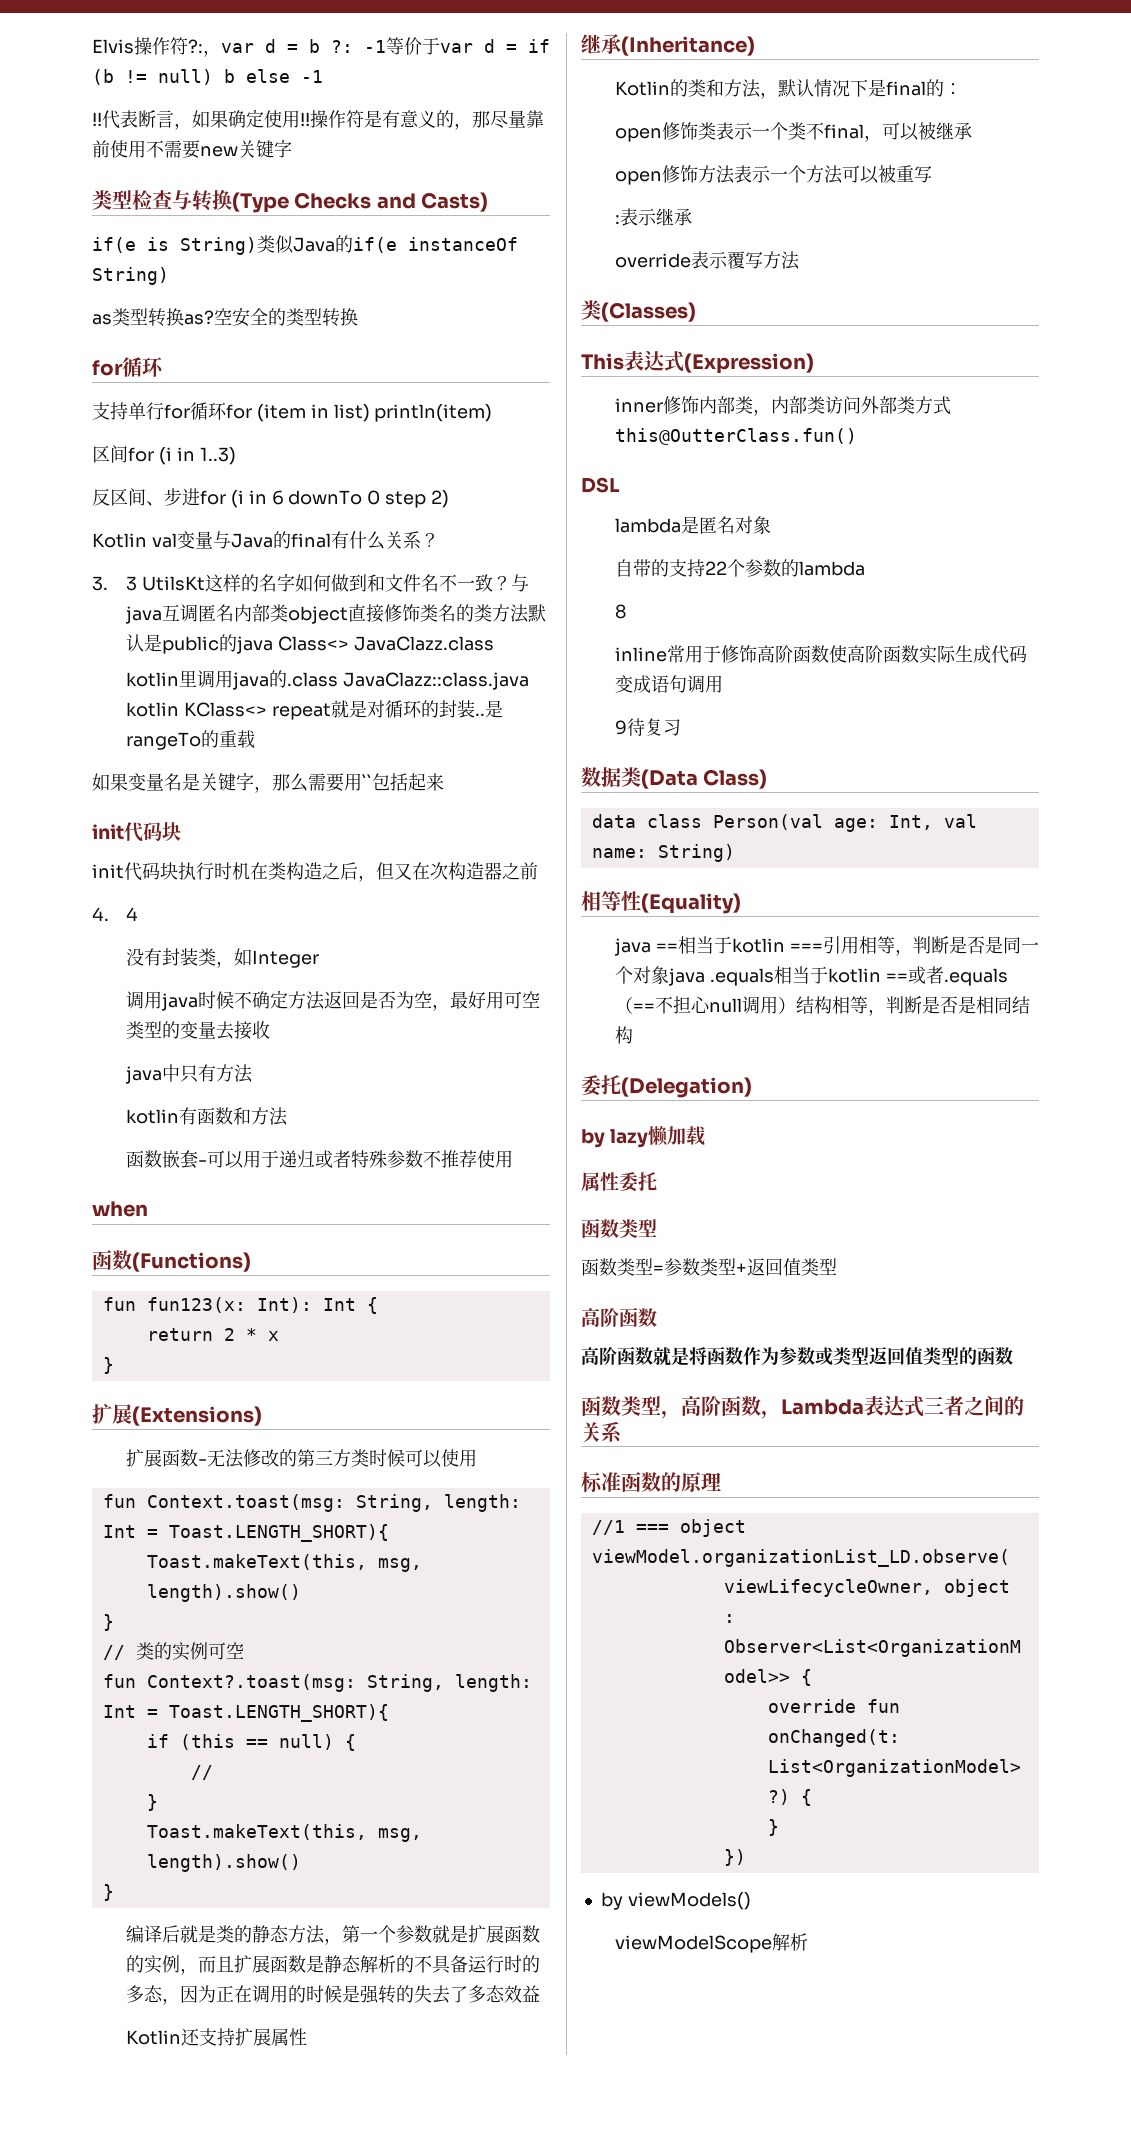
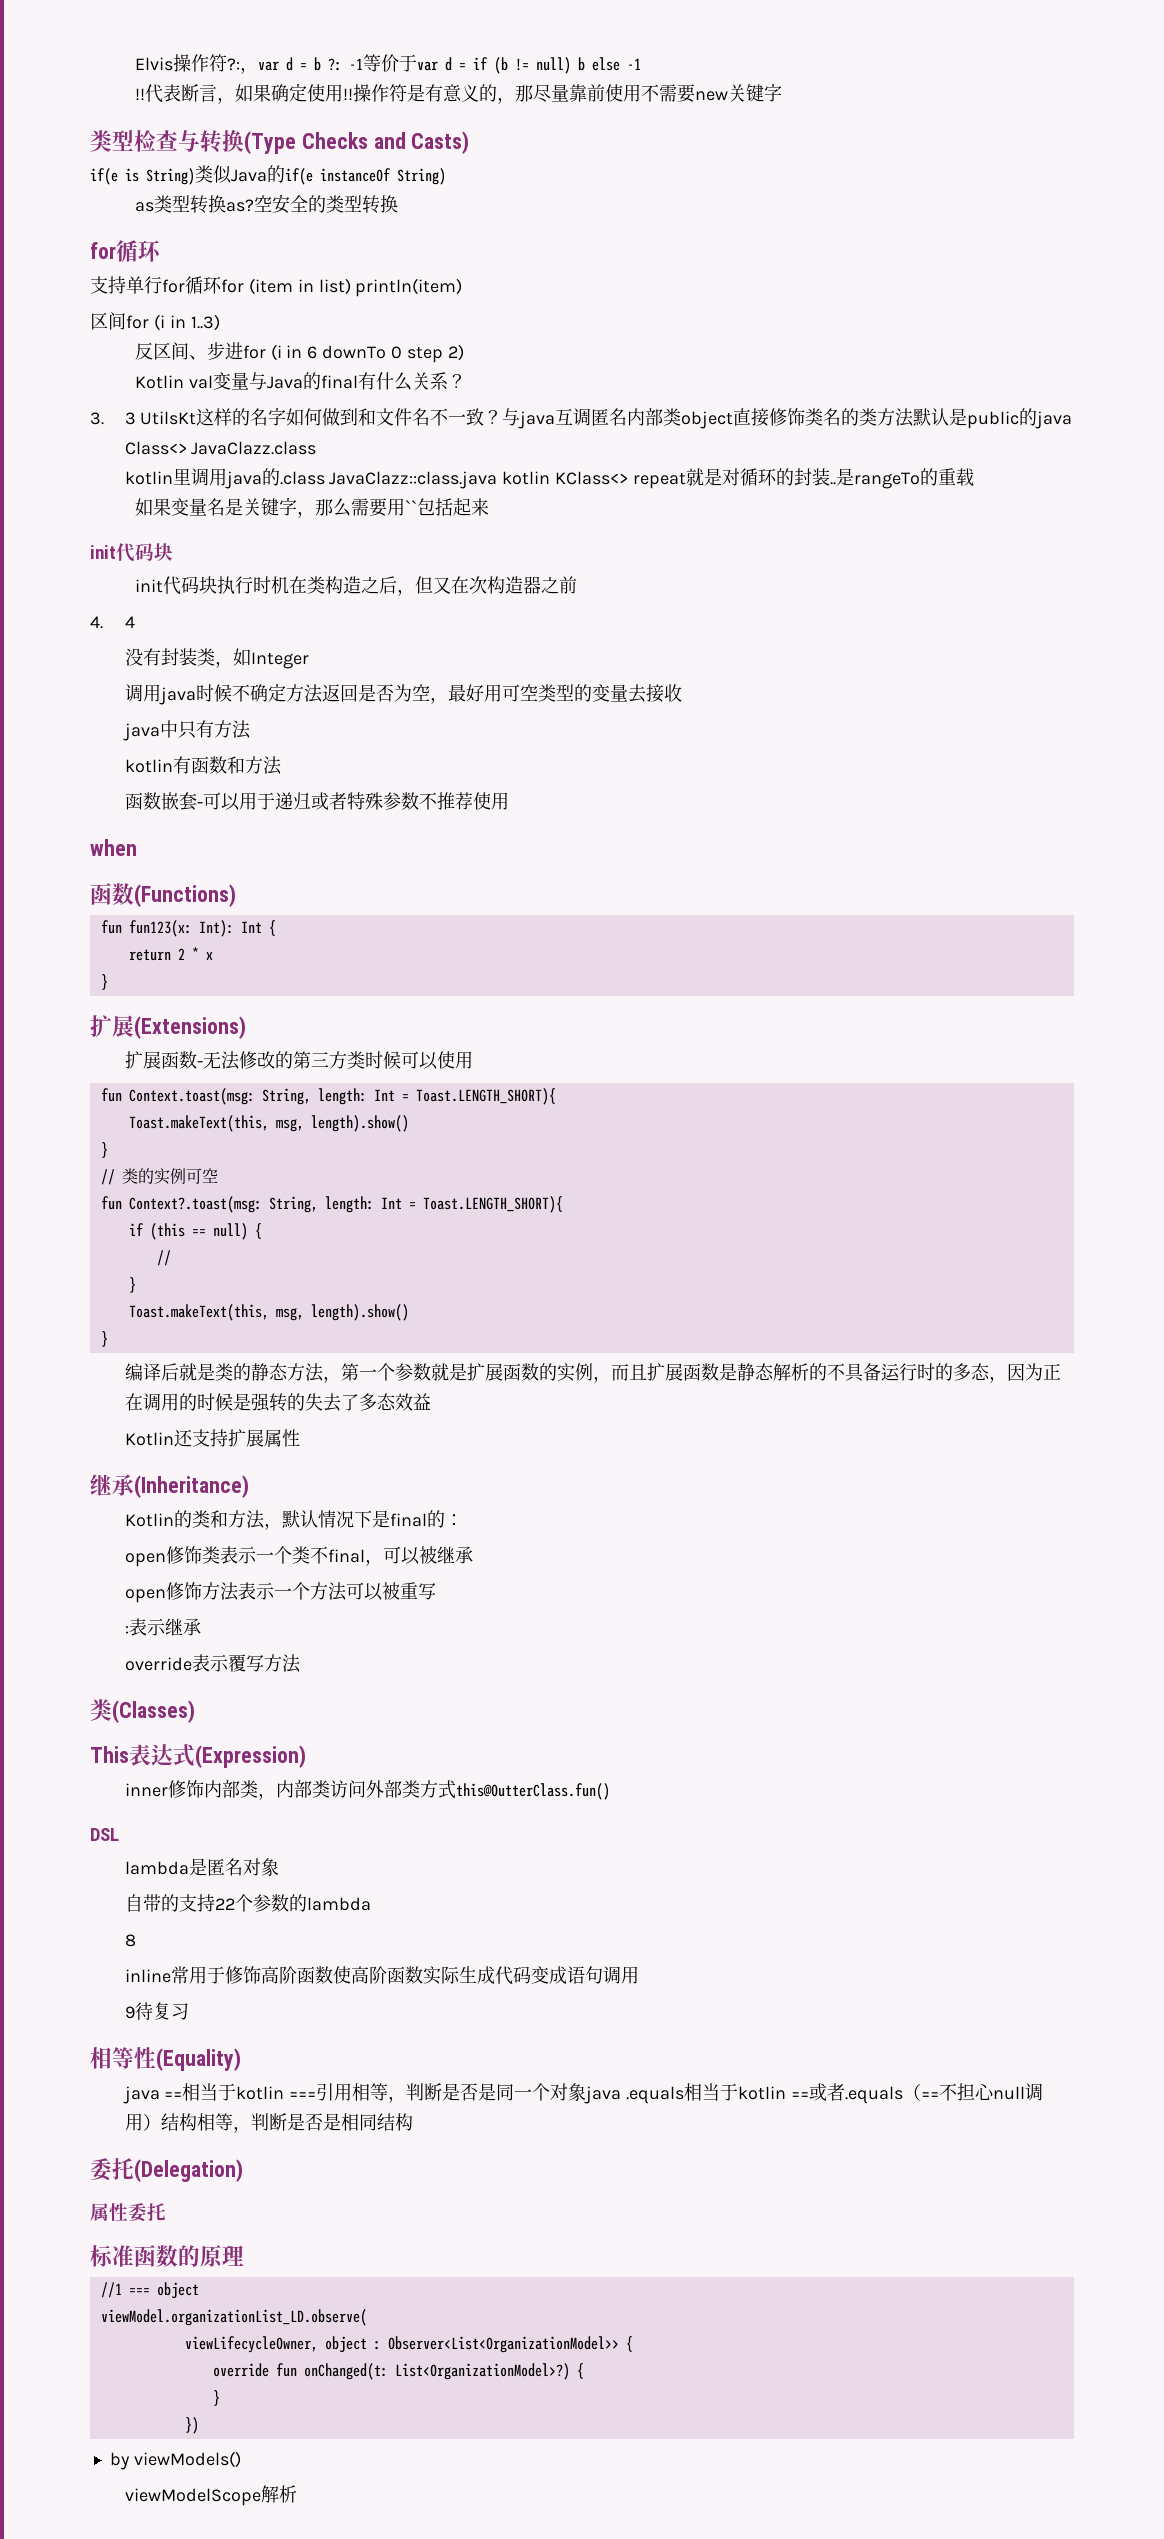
[581,767,768,789] [591,814,977,832] [591,844,735,862] // 数据类(Data Class) // data class Person(val age: Int, val name: String) -> (189, 2011) none
[581,1126,707,1148] // by lazy懒加载 -> (243, 2170) none
[581,1218,657,1238] [581,1258,837,1276] [581,1307,657,1327] [581,1346,1013,1366] [581,1396,1024,1419] [581,1421,622,1443] // 函数类型 // 函数类型=参数类型+返回值类型 // 高阶函数 // 高阶函数就是将函数作为参数或类型返回值类型的函数 // 函数类型，高阶函数，Lambda表达式三者之间的关系 -> (166, 2212) none

